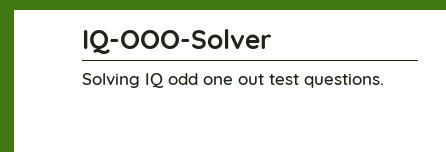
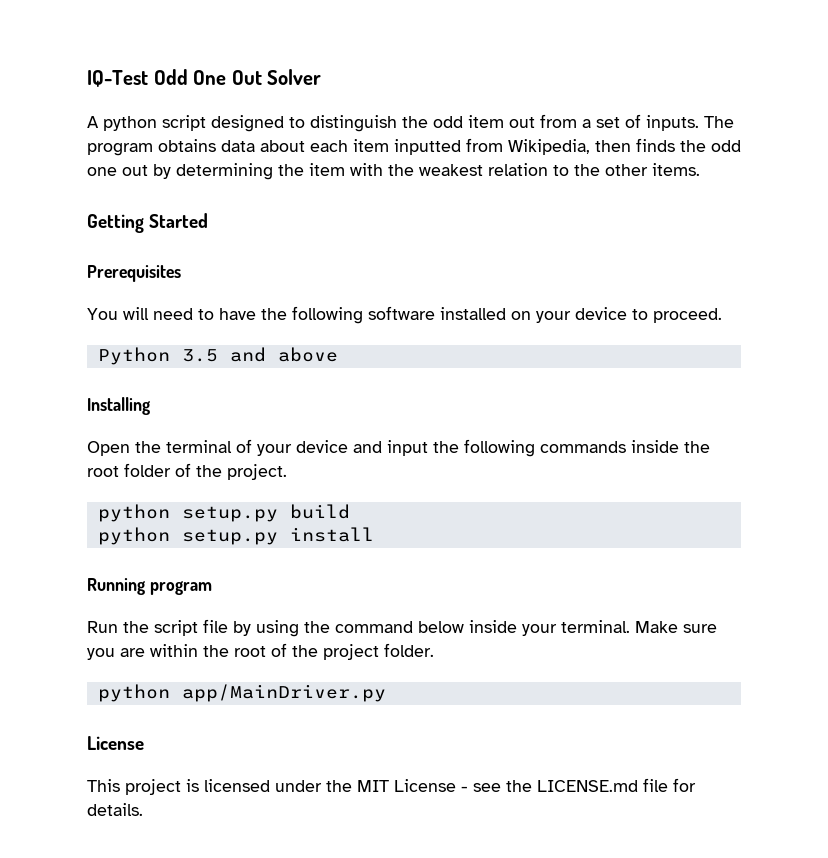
[82,29,272,54] [82,73,384,88] IQ-OOO-Solver // Solving IQ odd one out test questions. -> [87,69,322,87] [87,114,734,132] [87,138,741,156] [87,163,700,180] [87,213,209,233] [87,265,181,282] [87,306,722,324] [97,347,338,365] [87,397,150,415] [87,439,710,457] [87,463,287,480] [97,504,350,522] [97,527,374,545] [87,578,212,595] [87,619,717,637] [87,643,434,660] [97,684,386,702] [87,736,144,750] [87,778,696,795] [87,803,143,816] IQ-Test Odd One Out Solver // A python script designed to distinguish the odd item out from a set of inputs. The program obtains data about each item inputted from Wikipedia, then finds the odd one out by determining the item with the weakest relation to the other items. // Getting Started // Prerequisites // You will need to have the following software installed on your device to proceed. // Python 3.5 and above // Installing // Open the terminal of your device and input the following commands inside the root folder of the project. // python setup.py build // python setup.py install // Running program // Run the script file by using the command below inside your terminal. Make sure you are within the root of the project folder. // python app/MainDriver.py // License // This project is licensed under the MIT License - see the LICENSE.md file for details.

